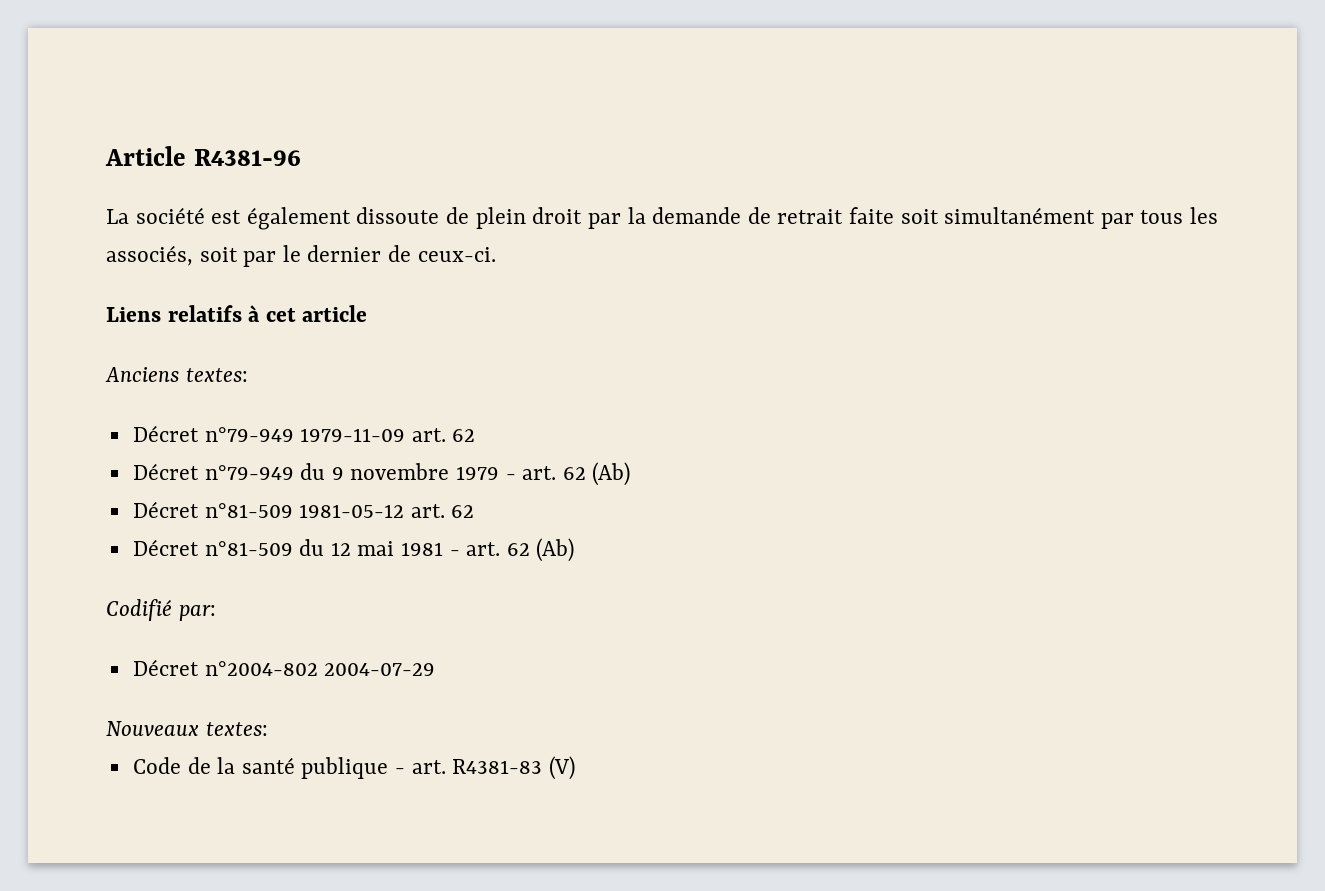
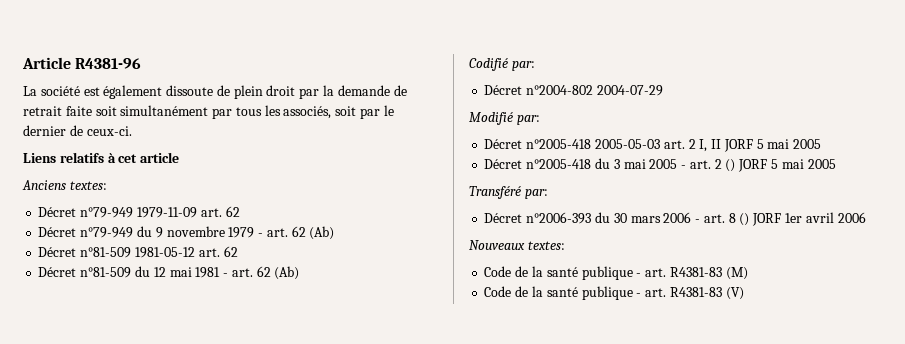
[106,721,268,736] Nouveaux textes: -> [469,112,540,125] [484,139,822,152] [484,158,836,172] [469,186,548,199] [484,212,866,226] [469,240,565,250] [484,266,748,280] Modifié par: // Décret n°2005-418 2005-05-03 art. 2 I, II JORF 5 mai 2005 // Décret n°2005-418 du 3 mai 2005 - art. 2 () JORF 5 mai 2005 // Transféré par: // Décret n°2006-393 du 30 mars 2006 - art. 8 () JORF 1er avril 2006 // Nouveaux textes: // Code de la santé publique - art. R4381-83 (M)

